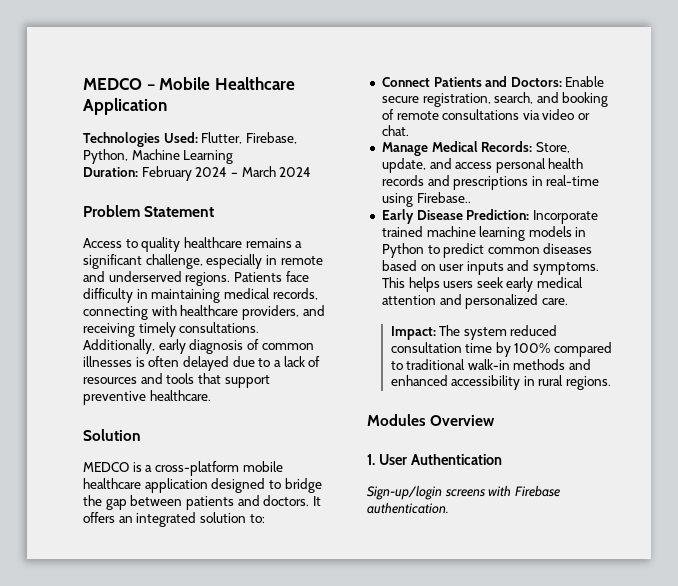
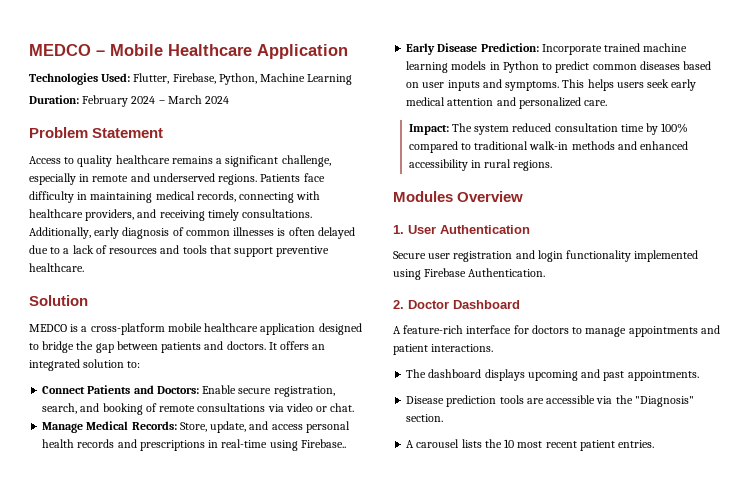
[367,485,560,500] [367,502,449,514] Sign-up/login screens with Firebase authentication. -> [393,250,699,262] [393,268,546,280] [393,300,520,309] [393,325,720,337] [393,344,494,355] [406,369,699,381] [406,395,694,407] [406,414,444,422] [406,439,655,451] Secure user registration and login functionality implemented using Firebase Authentication. // 2. Doctor Dashboard // A feature-rich interface for doctors to manage appointments and patient interactions. // The dashboard displays upcoming and past appointments. // Disease prediction tools are accessible via the "Diagnosis" section. // A carousel lists the 10 most recent patient entries.

